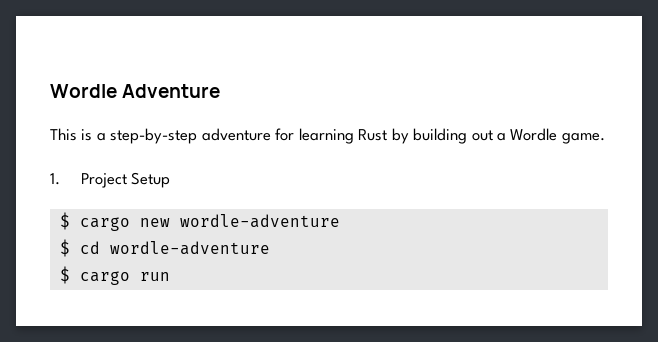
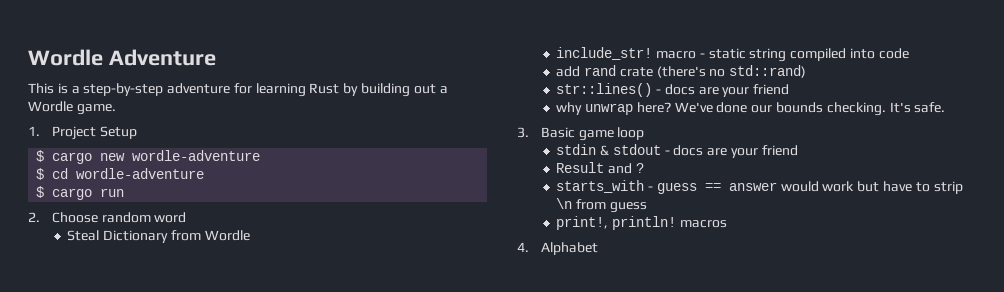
(170, 276) none -> [28,212,187,223] [67,230,250,243] [556,47,909,62] [556,65,807,78] [556,83,790,97] [556,102,946,116] [517,127,645,141] [556,144,798,158] [556,162,644,174] [556,180,963,194] [556,198,647,213] [556,216,727,230] [517,242,598,255] // 2. Choose random word // Steal Dictionary from Wordle // include_str! macro - static string compiled into code // add rand crate (there's no std::rand) // str::lines() - docs are your friend // why unwrap here? We've done our bounds checking. It's safe. // 3. Basic game loop // stdin & stdout - docs are your friend // Result and ? // starts_with - guess == answer would work but have to strip \n from guess // print!, println! macros // 4. Alphabet

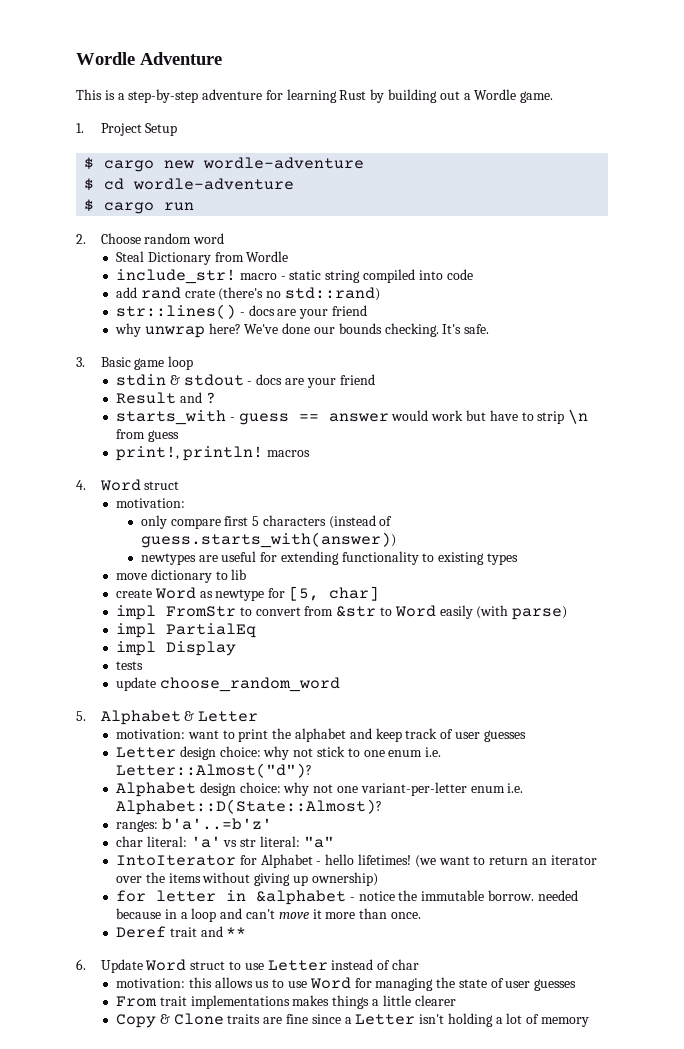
[540,242,598,255] Alphabet -> [99,479,180,491] [116,498,186,508] [140,515,393,529] [140,532,396,548] [140,551,519,565] [116,569,247,583] [116,586,379,601] [116,605,568,620] [116,623,257,638] [116,641,237,656] [116,661,144,670] [116,677,340,692] [76,710,259,725] [116,728,526,742] [116,746,442,760] [116,763,313,778] [116,782,524,797] [116,799,383,815] [116,818,272,832] [116,836,334,848] [116,854,597,868] [116,872,378,886] [116,890,578,905] [116,908,421,922] [116,926,247,938] [76,959,419,973] [116,977,577,991] [116,995,456,1009] [116,1013,590,1028] Word struct // motivation: // only compare first 5 characters (instead of guess.starts_with(answer)) // newtypes are useful for extending functionality to existing types // move dictionary to lib // create Word as newtype for [5, char] // impl FromStr to convert from &str to Word easily (with parse) // impl PartialEq // impl Display // tests // update choose_random_word // 5. Alphabet & Letter // motivation: want to print the alphabet and keep track of user guesses // Letter design choice: why not stick to one enum i.e. Letter::Almost("d")? // Alphabet design choice: why not one variant-per-letter enum i.e. Alphabet::D(State::Almost)? // ranges: b'a'..=b'z' // char literal: 'a' vs str literal: "a" // IntoIterator for Alphabet - hello lifetimes! (we want to return an iterator over the items without giving up ownership) // for letter in &alphabet - notice the immutable borrow. needed because in a loop and can't move it more than once. // Deref trait and ** // 6. Update Word struct to use Letter instead of char // motivation: this allows us to use Word for managing the state of user guesses // From trait implementations makes things a little clearer // Copy & Clone traits are fine since a Letter isn't holding a lot of memory

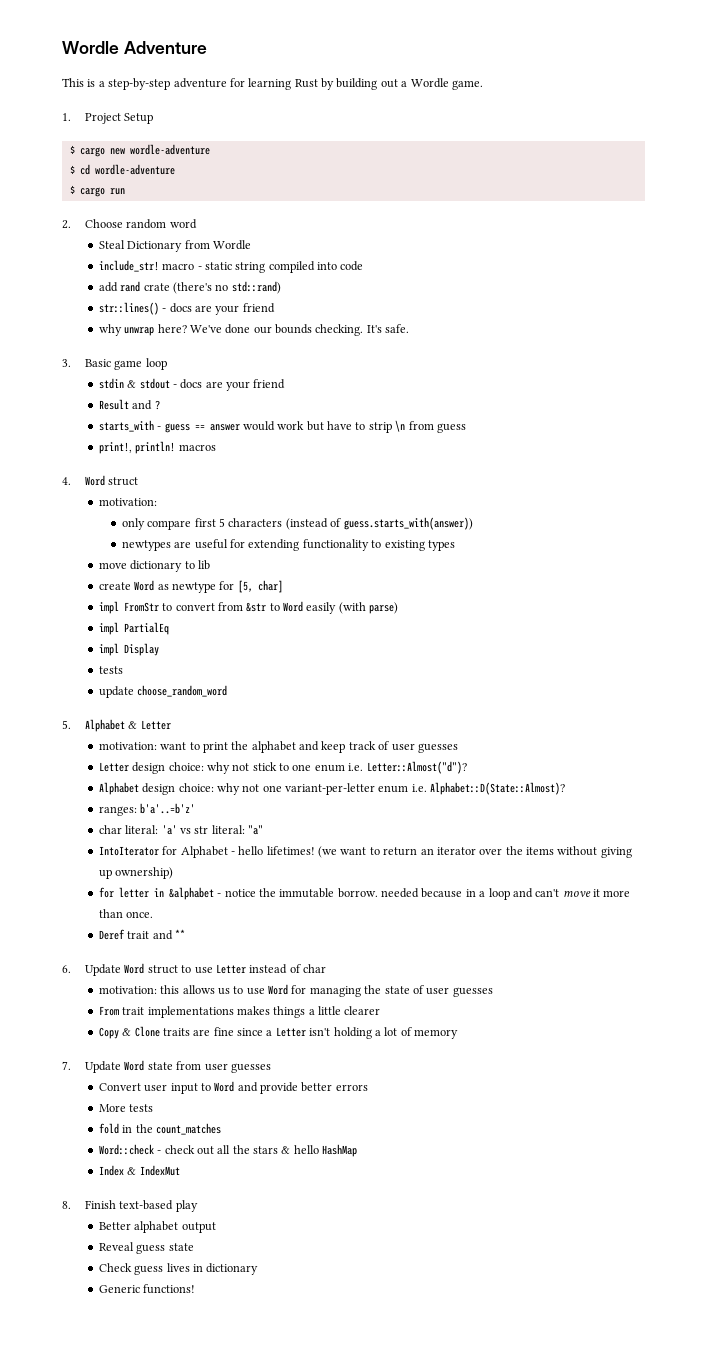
(590, 1022) none -> [62,1060,271,1073] [98,1081,368,1094] [98,1104,154,1112] [98,1123,221,1135] [98,1144,358,1157] [98,1165,180,1176] [62,1200,198,1212] [98,1221,216,1233] [98,1242,194,1254] [98,1263,259,1275] [98,1284,196,1294] // 7. Update Word state from user guesses // Convert user input to Word and provide better errors // More tests // fold in the count_matches // Word::check - check out all the stars & hello HashMap // Index & IndexMut // 8. Finish text-based play // Better alphabet output // Reveal guess state // Check guess lives in dictionary // Generic functions!

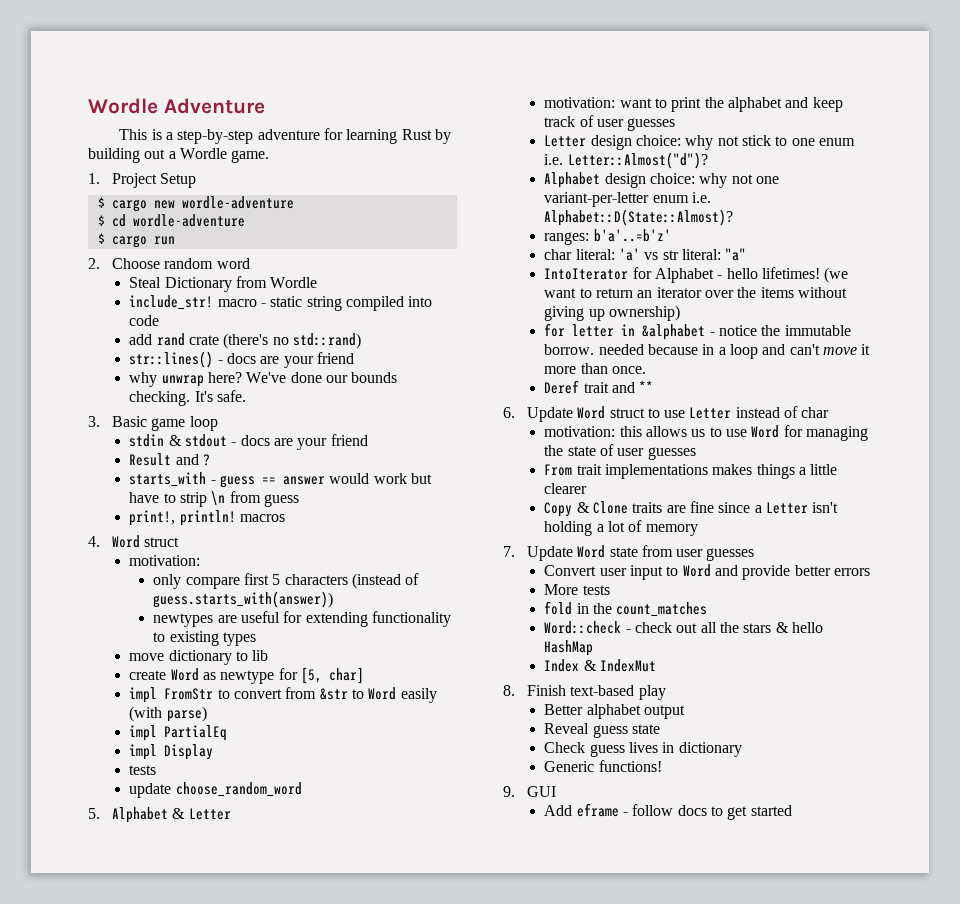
(196, 1289) none -> [503,786,556,797] [544,803,792,820] // 9. GUI // Add eframe - follow docs to get started

